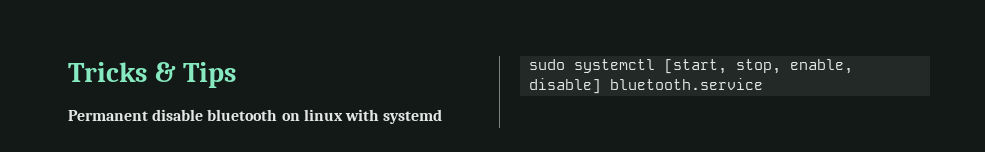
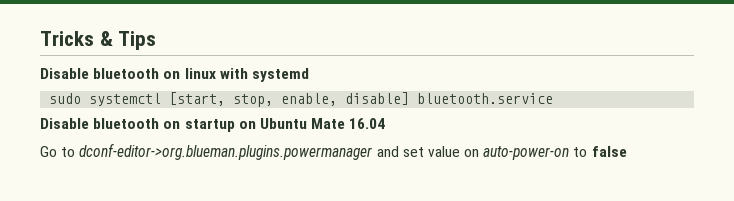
[68,109,204,121] Permanent disable -> [40,68,89,79] Disable
(764, 84) none -> [40,118,386,132] [40,143,627,160] // Disable bluetooth on startup on Ubuntu Mate 16.04 // Go to dconf-editor->org.blueman.plugins.powermanager and set value on auto-power-on to false

